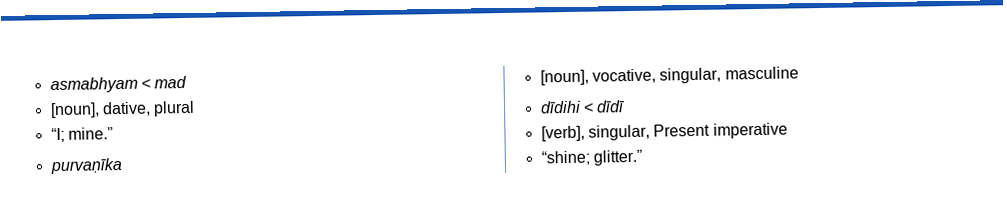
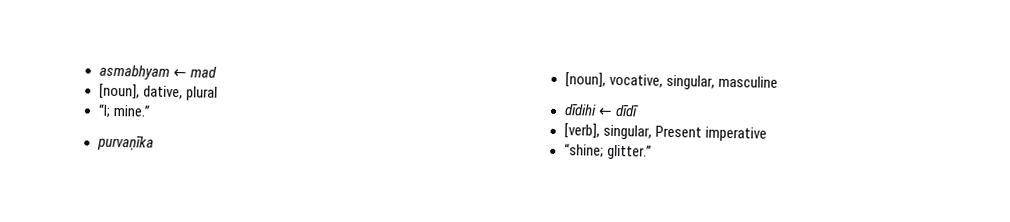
[140,78,151,89] < -> [172,69,187,78] ←
[582,102,594,113] < -> [597,107,613,116] ←

